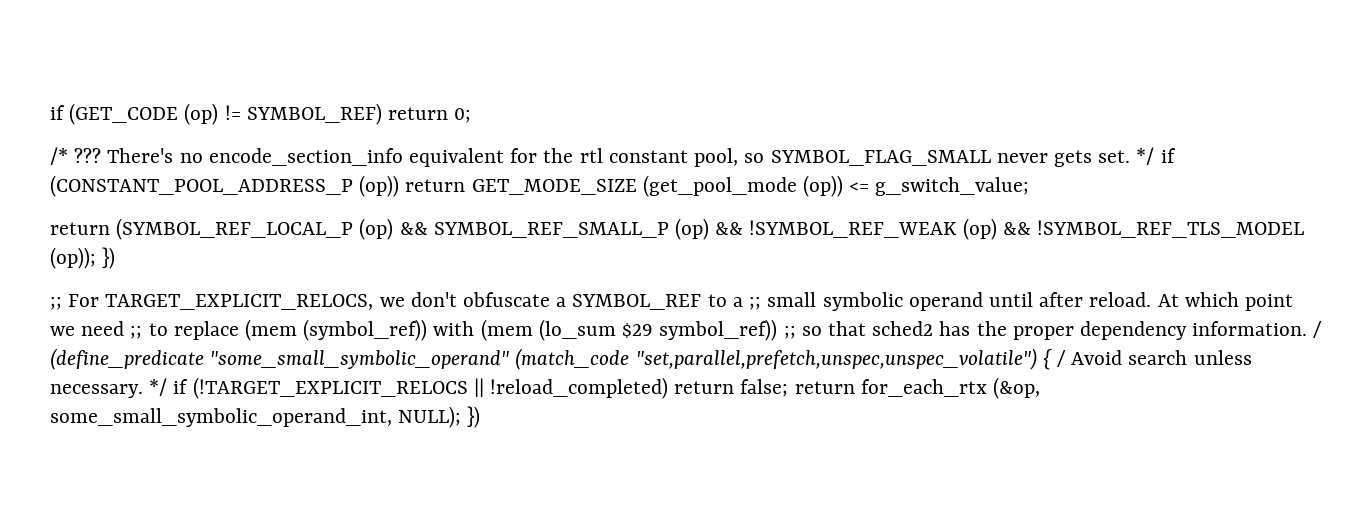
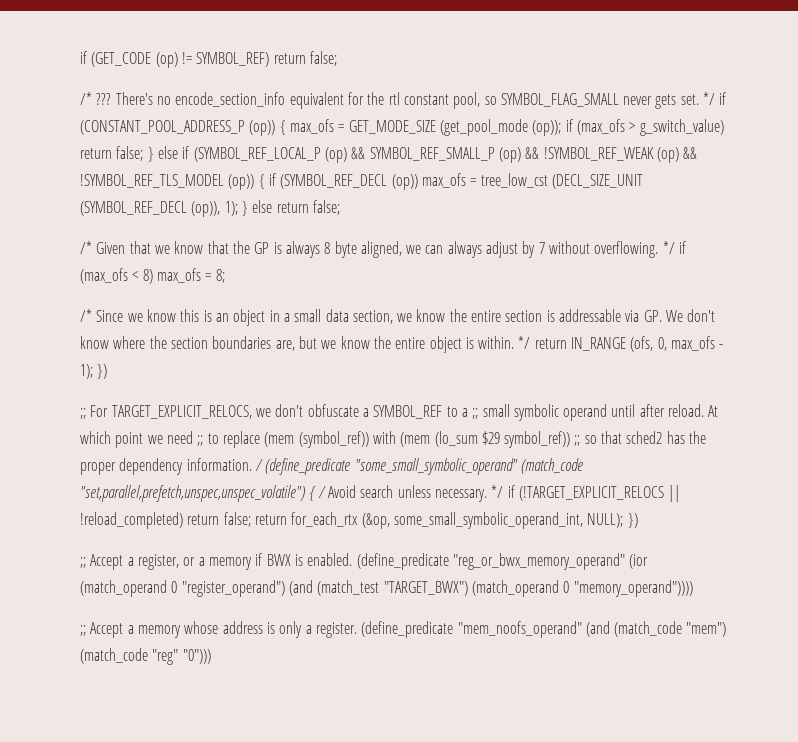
[454,108,472,123] 0; -> [309,51,337,66] false;
[405,175,1030,197] [50,222,110,235] return GET_MODE_SIZE (get_pool_mode (op)) <= g_switch_value; // return -> [279,119,724,136] [80,146,190,162] { max_ofs = GET_MODE_SIZE (get_pool_mode (op)); if (max_ofs > g_switch_value) return false; } else if
[50,247,96,269] (op)); -> [228,173,643,190] [80,200,340,217] [80,241,687,258] [80,268,225,284] [80,309,716,326] [80,336,724,353] [80,364,93,379] (op)) { if (SYMBOL_REF_DECL (op)) max_ofs = tree_low_cst (DECL_SIZE_UNIT (SYMBOL_REF_DECL (op)), 1); } else return false; // /* Given that we know that the GP is always 8 byte aligned, we can always adjust by 7 without overflowing. */ if (max_ofs < 8) max_ofs = 8; // /* Since we know this is an object in a small data section, we know the entire section is addressable via GP. We don't know where the section boundaries are, but we know the entire object is within. */ return IN_RANGE (ofs, 0, max_ofs - 1);
(481, 417) none -> [80,553,649,570] [80,580,693,597] [80,621,727,638] [80,648,211,665] // ;; Accept a register, or a memory if BWX is enabled. (define_predicate "reg_or_bwx_memory_operand" (ior (match_operand 0 "register_operand") (and (match_test "TARGET_BWX") (match_operand 0 "memory_operand")))) // ;; Accept a memory whose address is only a register. (define_predicate "mem_noofs_operand" (and (match_code "mem") (match_code "reg" "0")))

